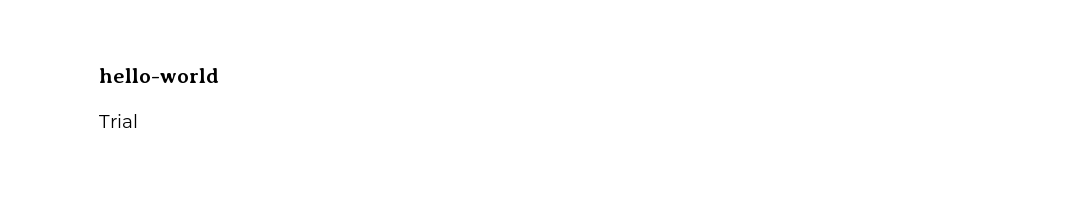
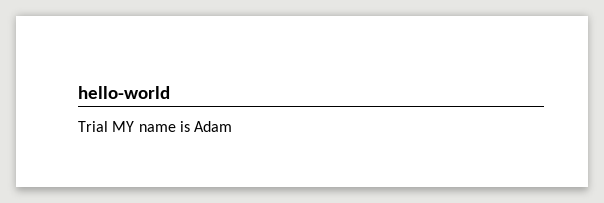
(138, 121) none -> [112,121,233,132] MY name is Adam

